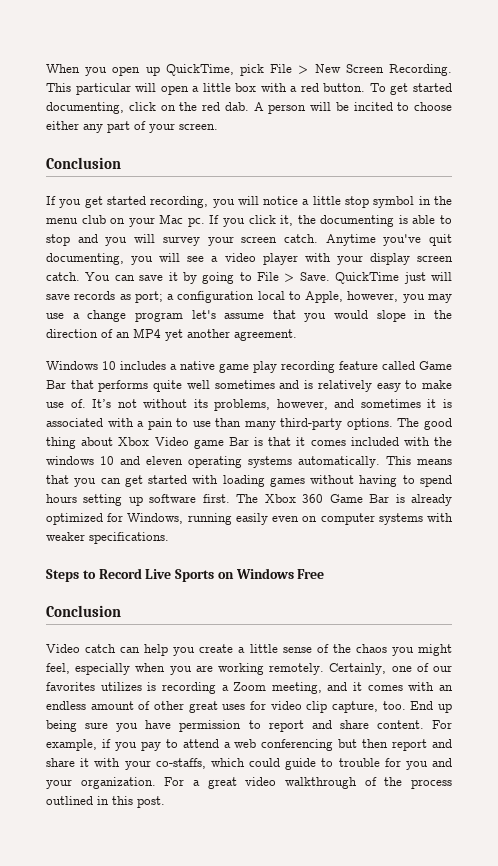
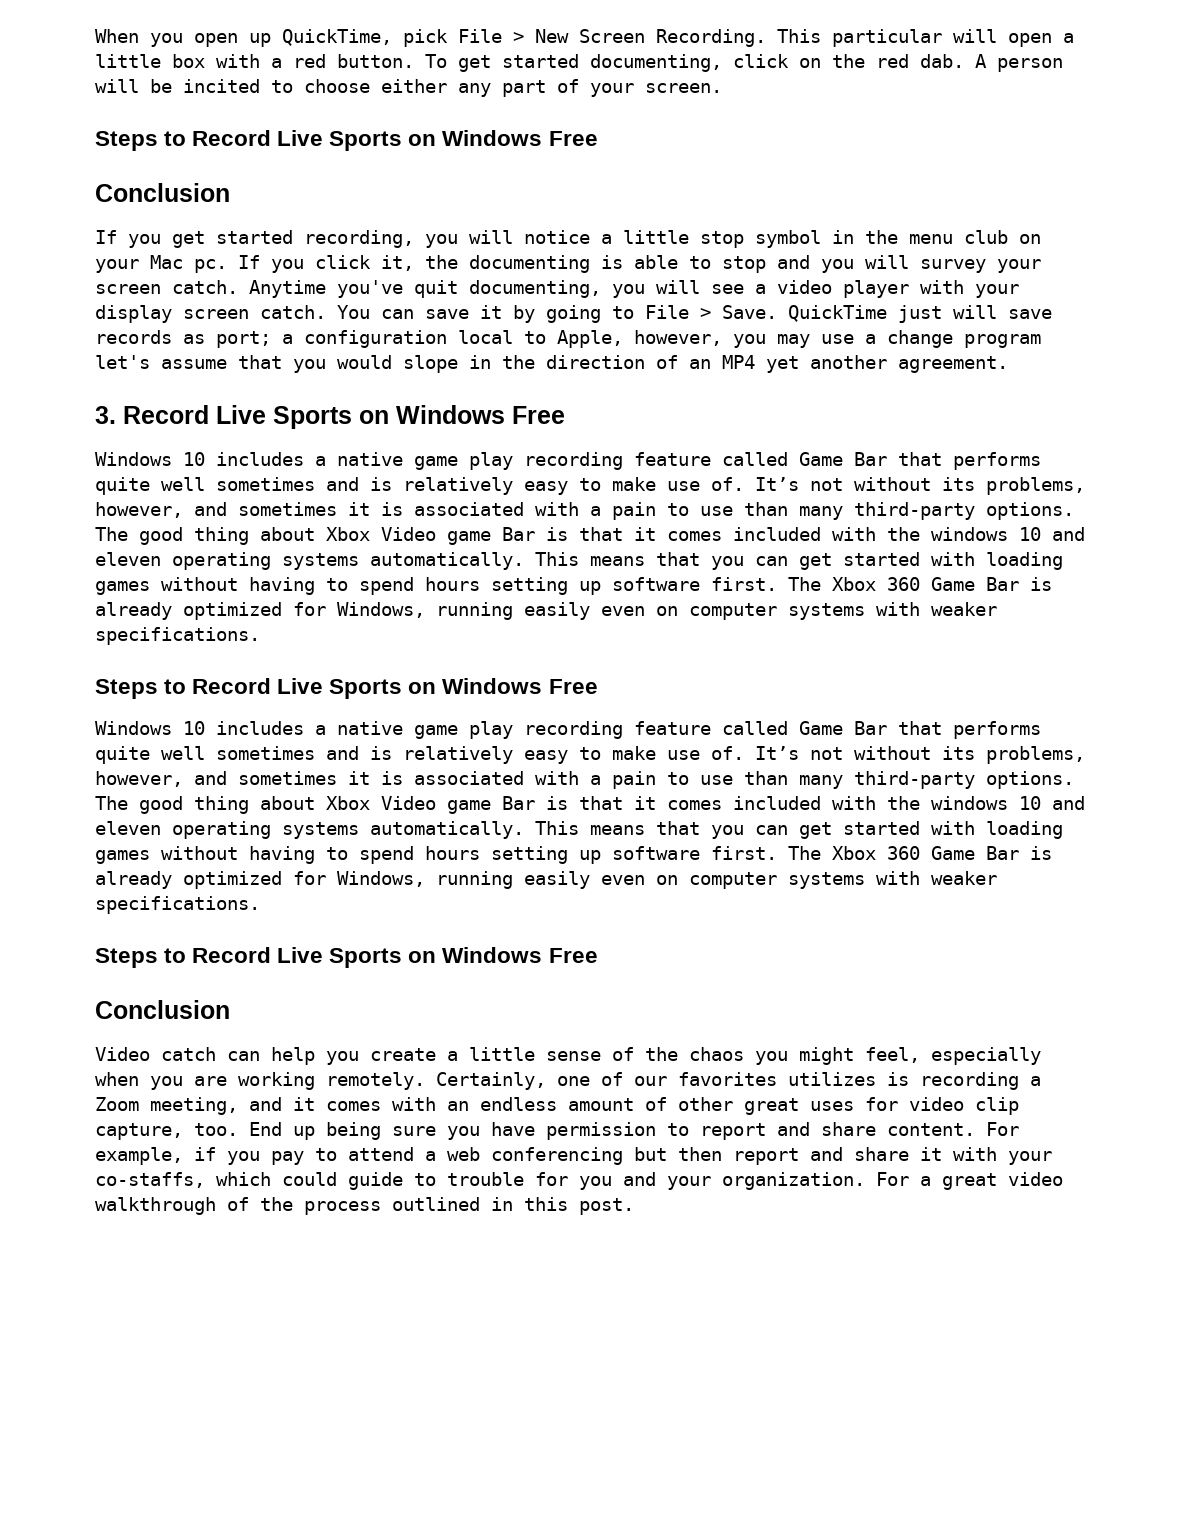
(218, 126) none -> [95,130,598,151] // Steps to Record Live Sports on Windows Free
(297, 335) none -> [95,405,565,429] [95,452,1041,470] [95,477,1085,495] [95,502,1074,520] [95,527,1085,545] [95,552,1063,570] [95,577,1052,595] [95,602,997,620] [95,627,260,645] [95,678,598,699] // 3. Record Live Sports on Windows Free // Windows 10 includes a native game play recording feature called Game Bar that performs quite well sometimes and is relatively easy to make use of. It’s not without its problems, however, and sometimes it is associated with a pain to use than many third-party options. The good thing about Xbox Video game Bar is that it comes included with the windows 10 and eleven operating systems automatically. This means that you can get started with loading games without having to spend hours setting up software first. The Xbox 360 Game Bar is already optimized for Windows, running easily even on computer systems with weaker specifications. // Steps to Record Live Sports on Windows Free

